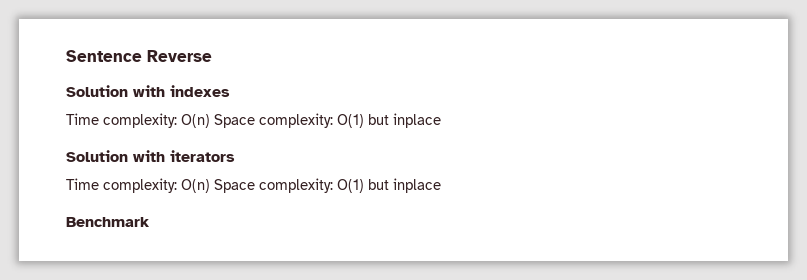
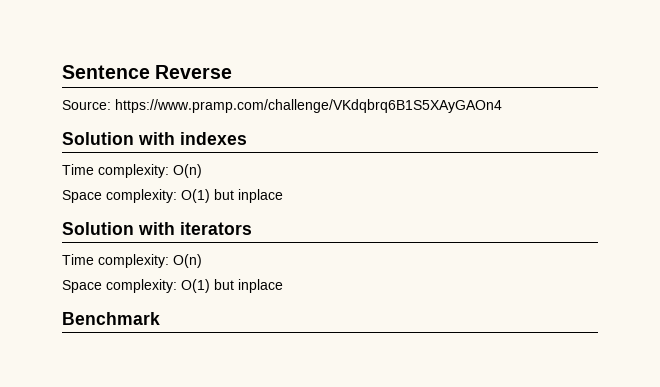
(212, 56) none -> [62,99,502,113] // Source: https://www.pramp.com/challenge/VKdqbrq6B1S5XAyGAOn4
(210, 121) none -> (202, 171) //
(210, 186) none -> (202, 261) //

